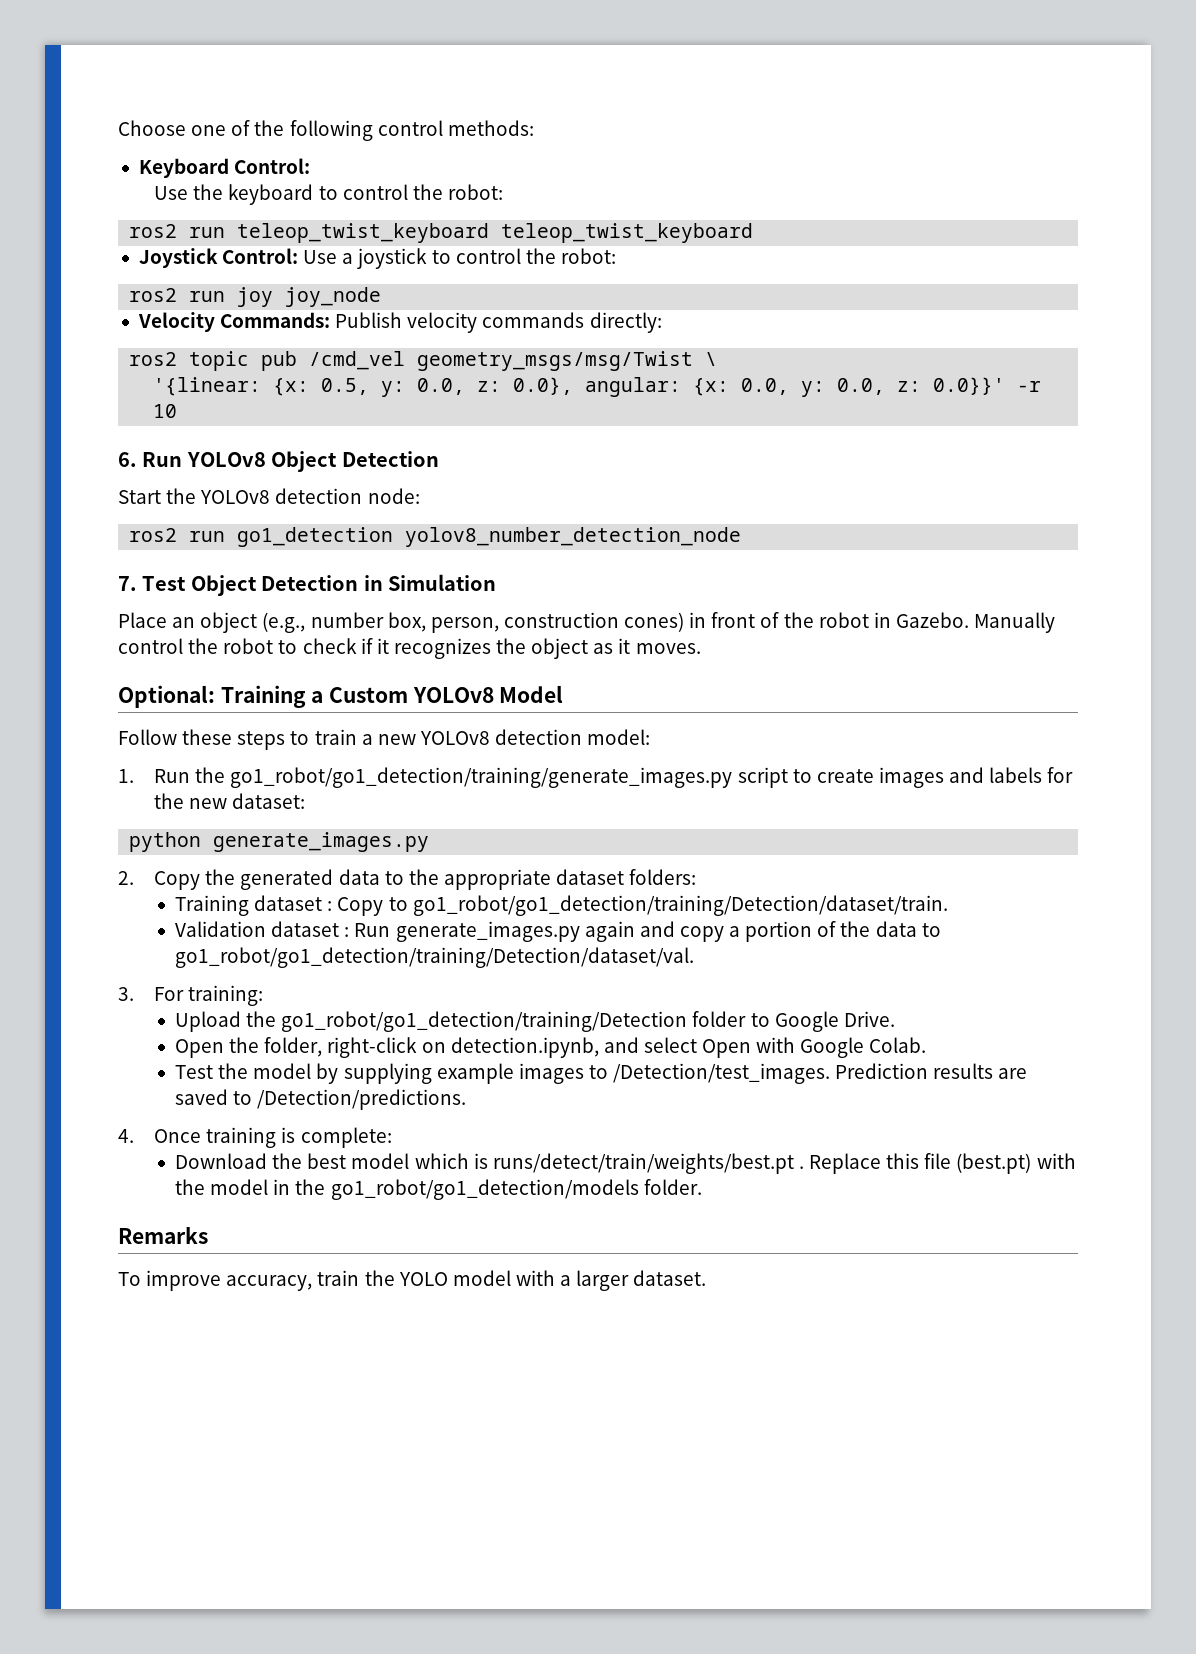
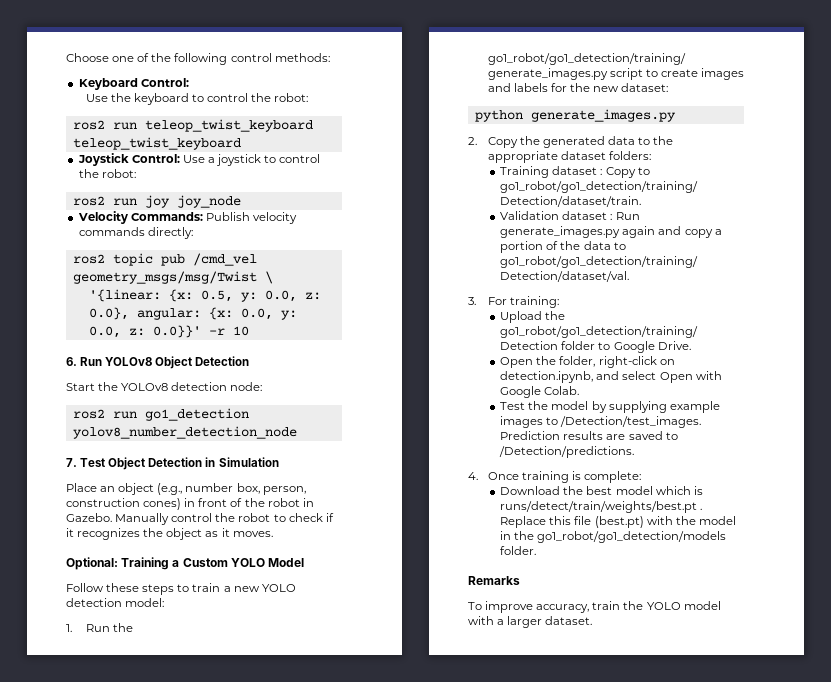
[412,687,494,703] YOLOv8 -> [230,558,265,567] YOLO
[419,731,490,745] YOLOv8 -> [261,584,296,592] YOLO

